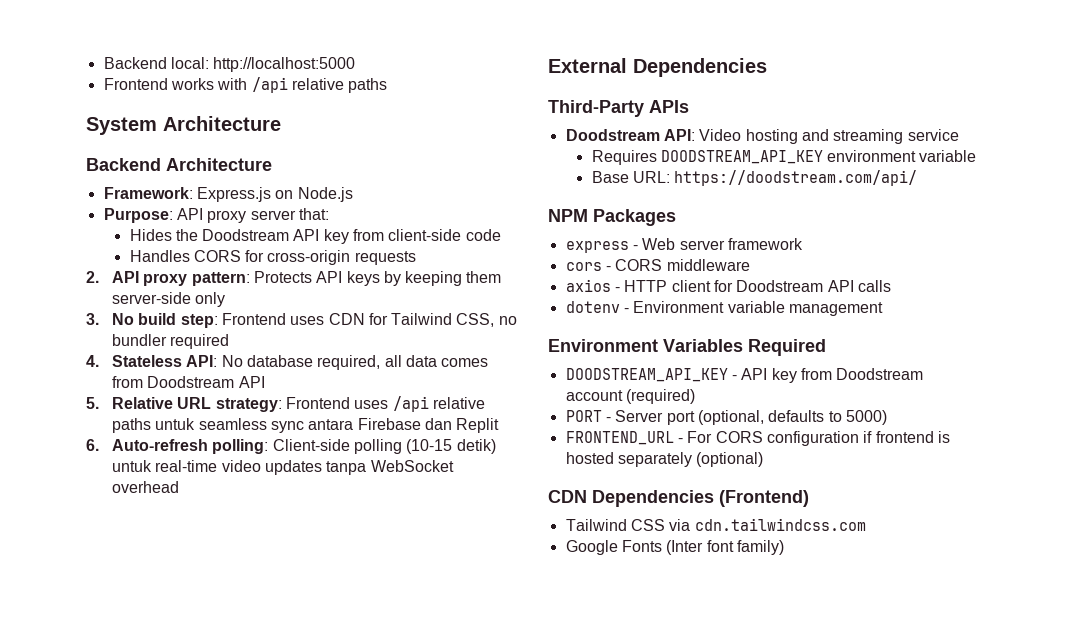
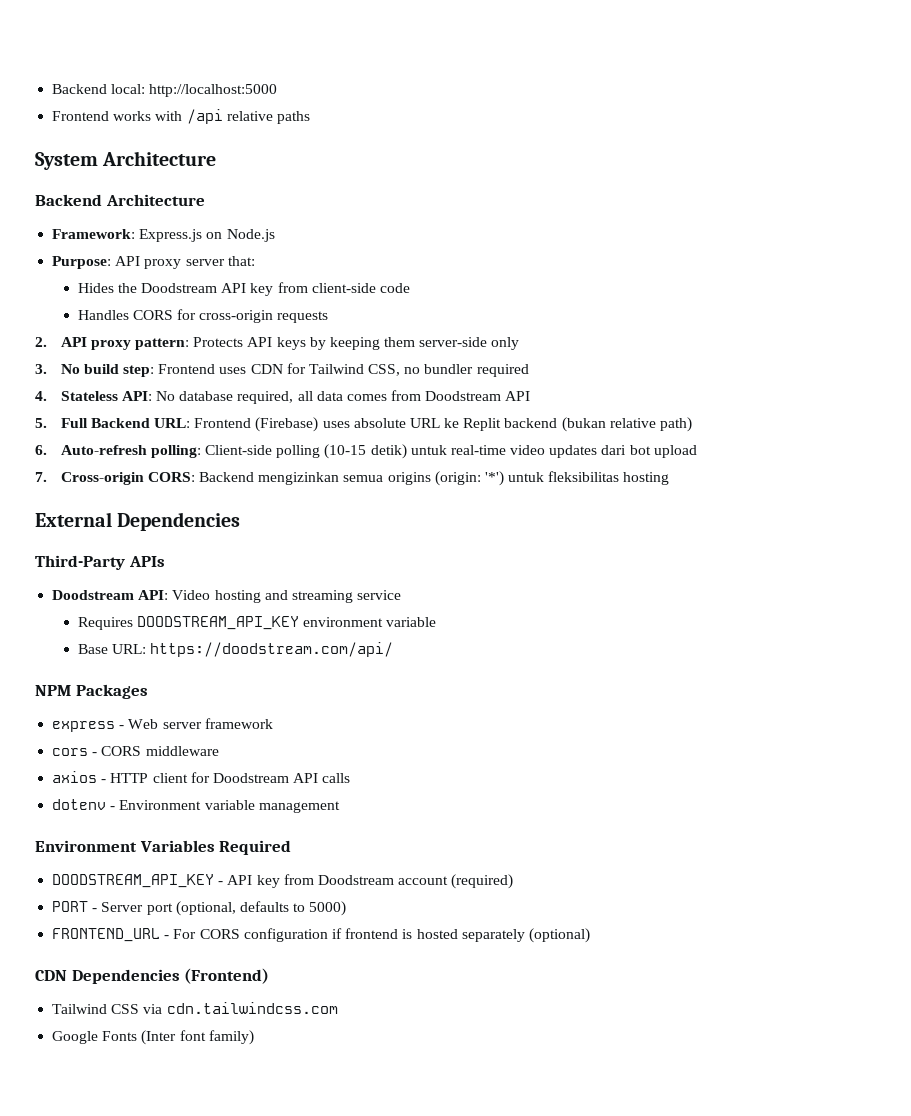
[111,396,485,412] [111,418,500,433] Relative URL strategy: Frontend uses /api relative paths untuk seamless sync antara Firebase dan Replit -> [60,417,693,432] Full Backend URL: Frontend (Firebase) uses absolute URL ke Replit backend (bukan relative path)
[326,460,454,475] [111,481,179,493] tanpa WebSocket overhead -> [601,445,697,458] [35,471,670,486] dari bot upload // 7. Cross-origin CORS: Backend mengizinkan semua origins (origin: '*') untuk fleksibilitas hosting

